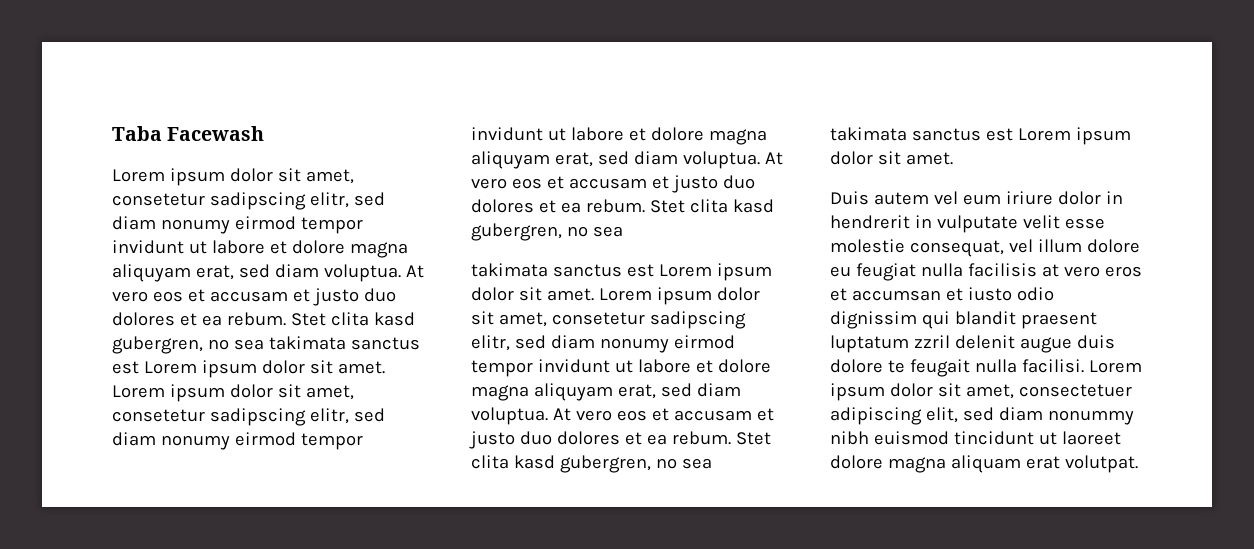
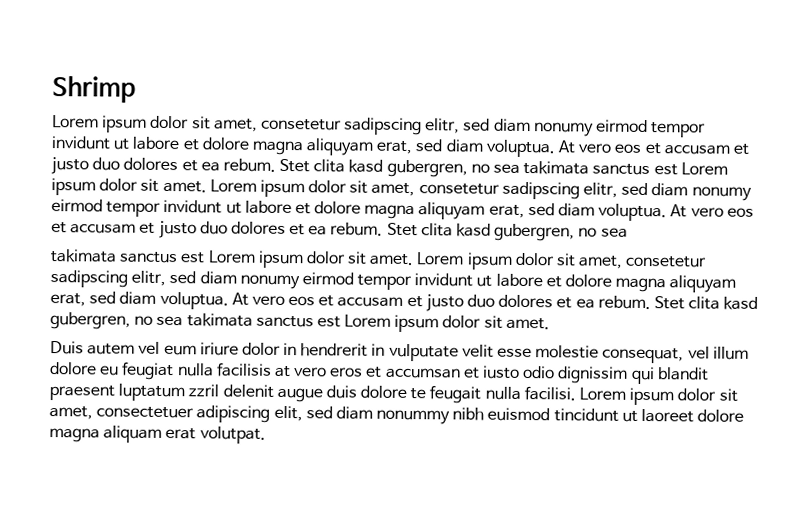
[112,126,265,141] Taba Facewash -> [52,76,136,103] Shrimp

